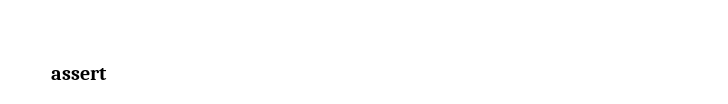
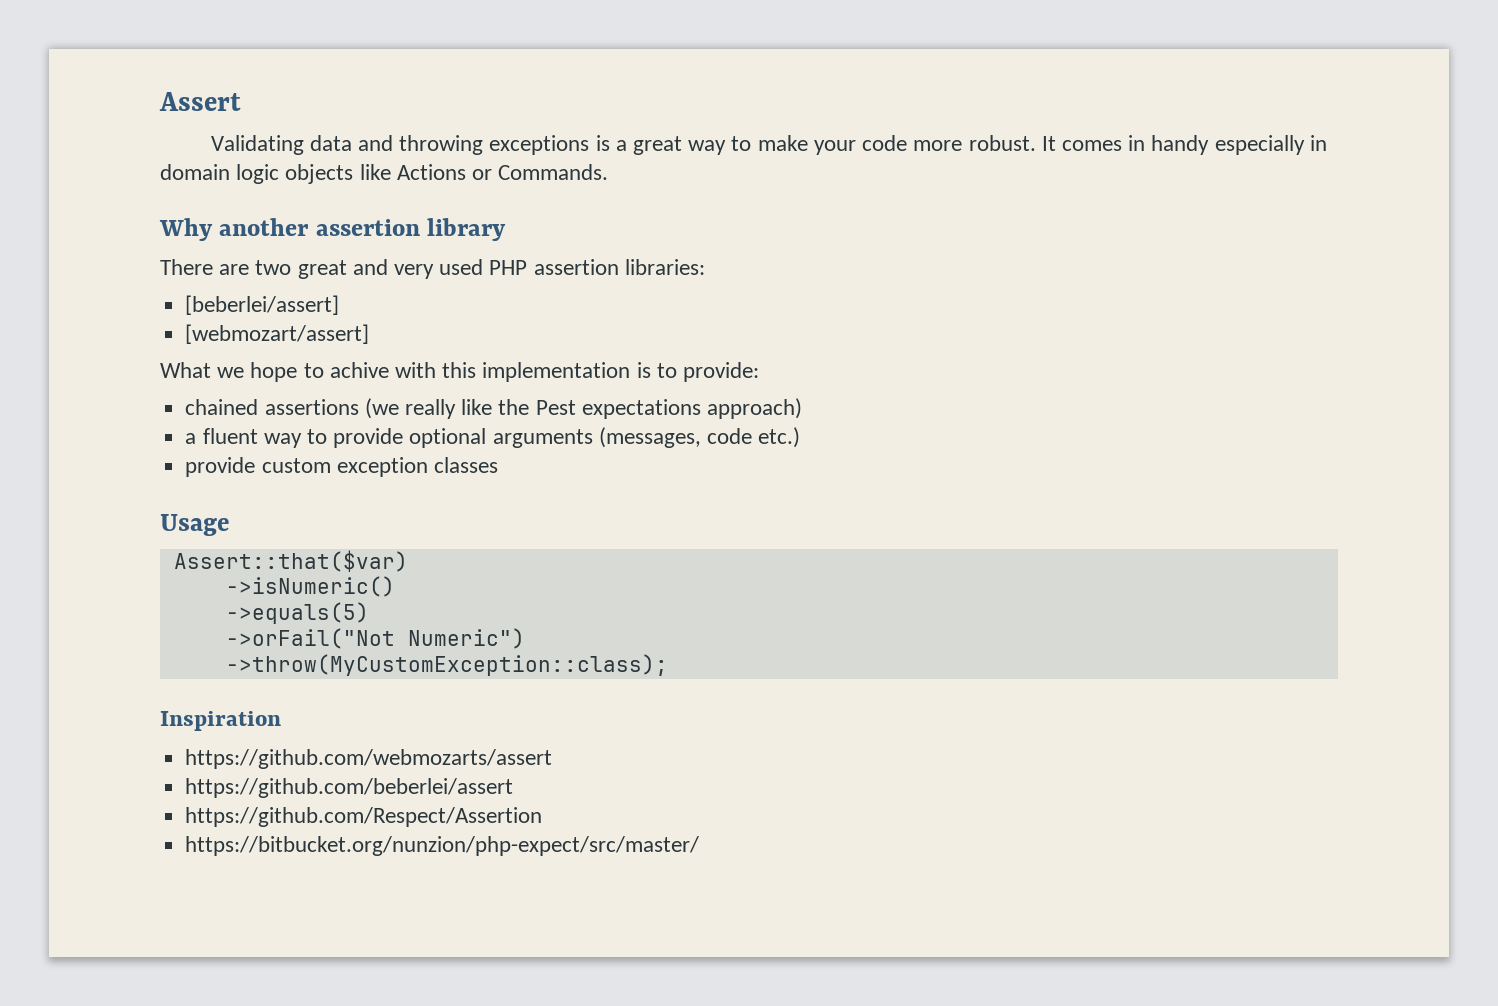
[51,68,107,80] assert -> [159,92,241,111] [210,135,1327,155] [160,164,609,184] [159,218,507,241] [160,259,705,279] [185,295,340,315] [185,324,370,344] [160,362,760,382] [185,398,802,419] [185,427,801,448] [185,457,498,477] [160,514,230,536] [173,550,408,572] [225,576,395,597] [225,602,369,624] [225,628,525,649] [225,654,668,676] [160,711,281,731] [185,749,553,769] [185,778,514,798] [185,807,543,827] [185,836,700,856] Assert // Validating data and throwing exceptions is a great way to make your code more robust. It comes in handy especially in domain logic objects like Actions or Commands. // Why another assertion library // There are two great and very used PHP assertion libraries: // [beberlei/assert] // [webmozart/assert] // What we hope to achive with this implementation is to provide: // chained assertions (we really like the Pest expectations approach) // a fluent way to provide optional arguments (messages, code etc.) // provide custom exception classes // Usage // Assert::that($var) // ->isNumeric() // ->equals(5) // ->orFail("Not Numeric") // ->throw(MyCustomException::class); // Inspiration // https://github.com/webmozarts/assert // https://github.com/beberlei/assert // https://github.com/Respect/Assertion // https://bitbucket.org/nunzion/php-expect/src/master/

